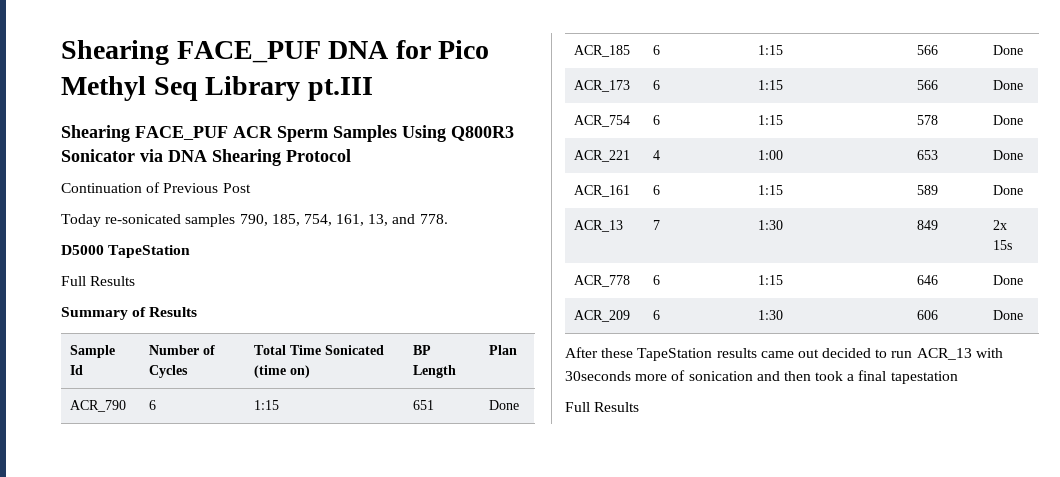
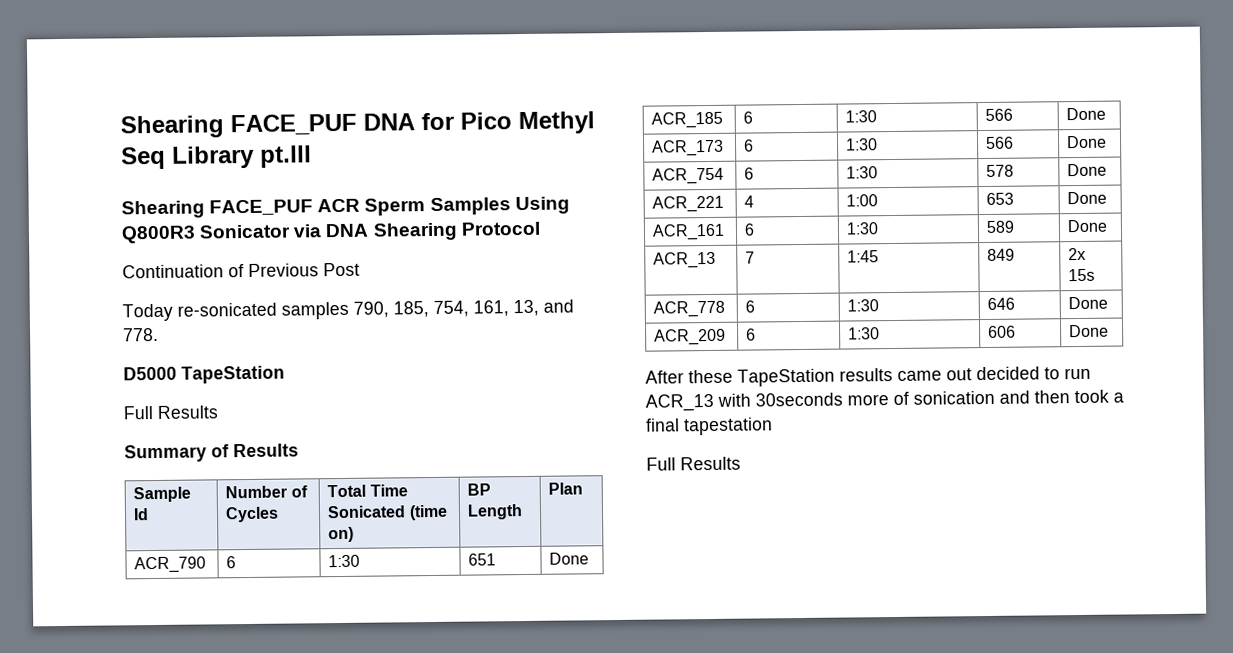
[254,400,280,410] 1:15 -> [328,554,361,568] 1:30
[758,45,784,55] 1:15 -> [845,110,878,123] 1:30
[758,80,784,90] 1:15 -> [845,138,879,151] 1:30
[758,115,784,125] 1:15 -> [846,166,879,179] 1:30
[758,185,784,195] 1:15 -> [846,222,880,235] 1:30
[758,220,784,230] 1:30 -> [847,250,880,263] 1:45
[758,275,784,285] 1:15 -> [847,299,880,312] 1:30

